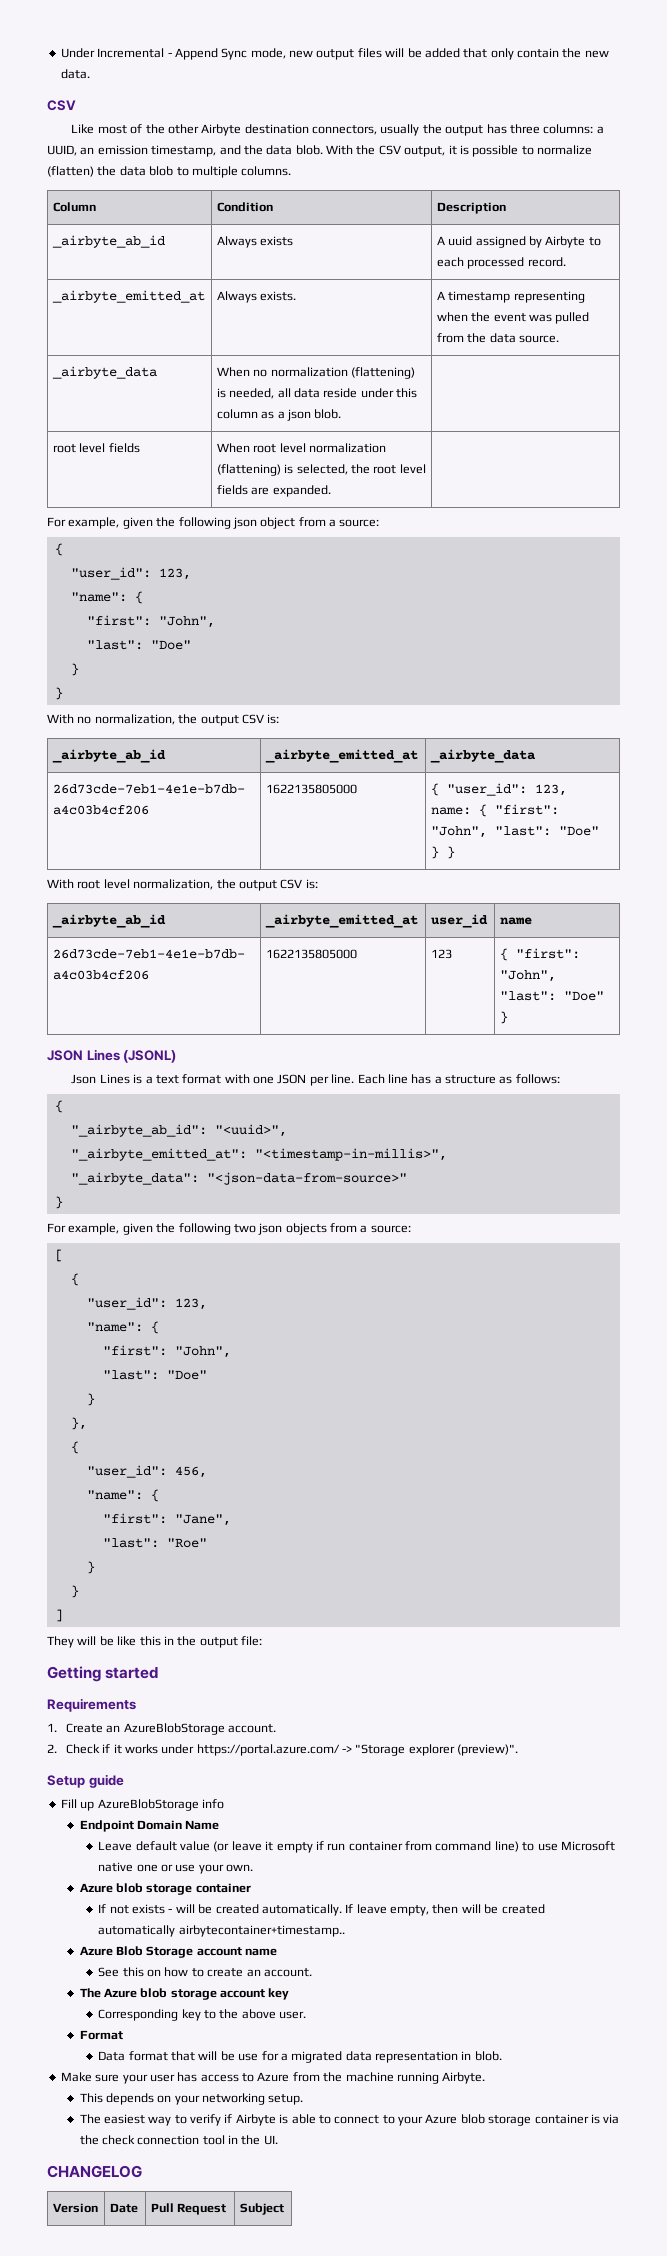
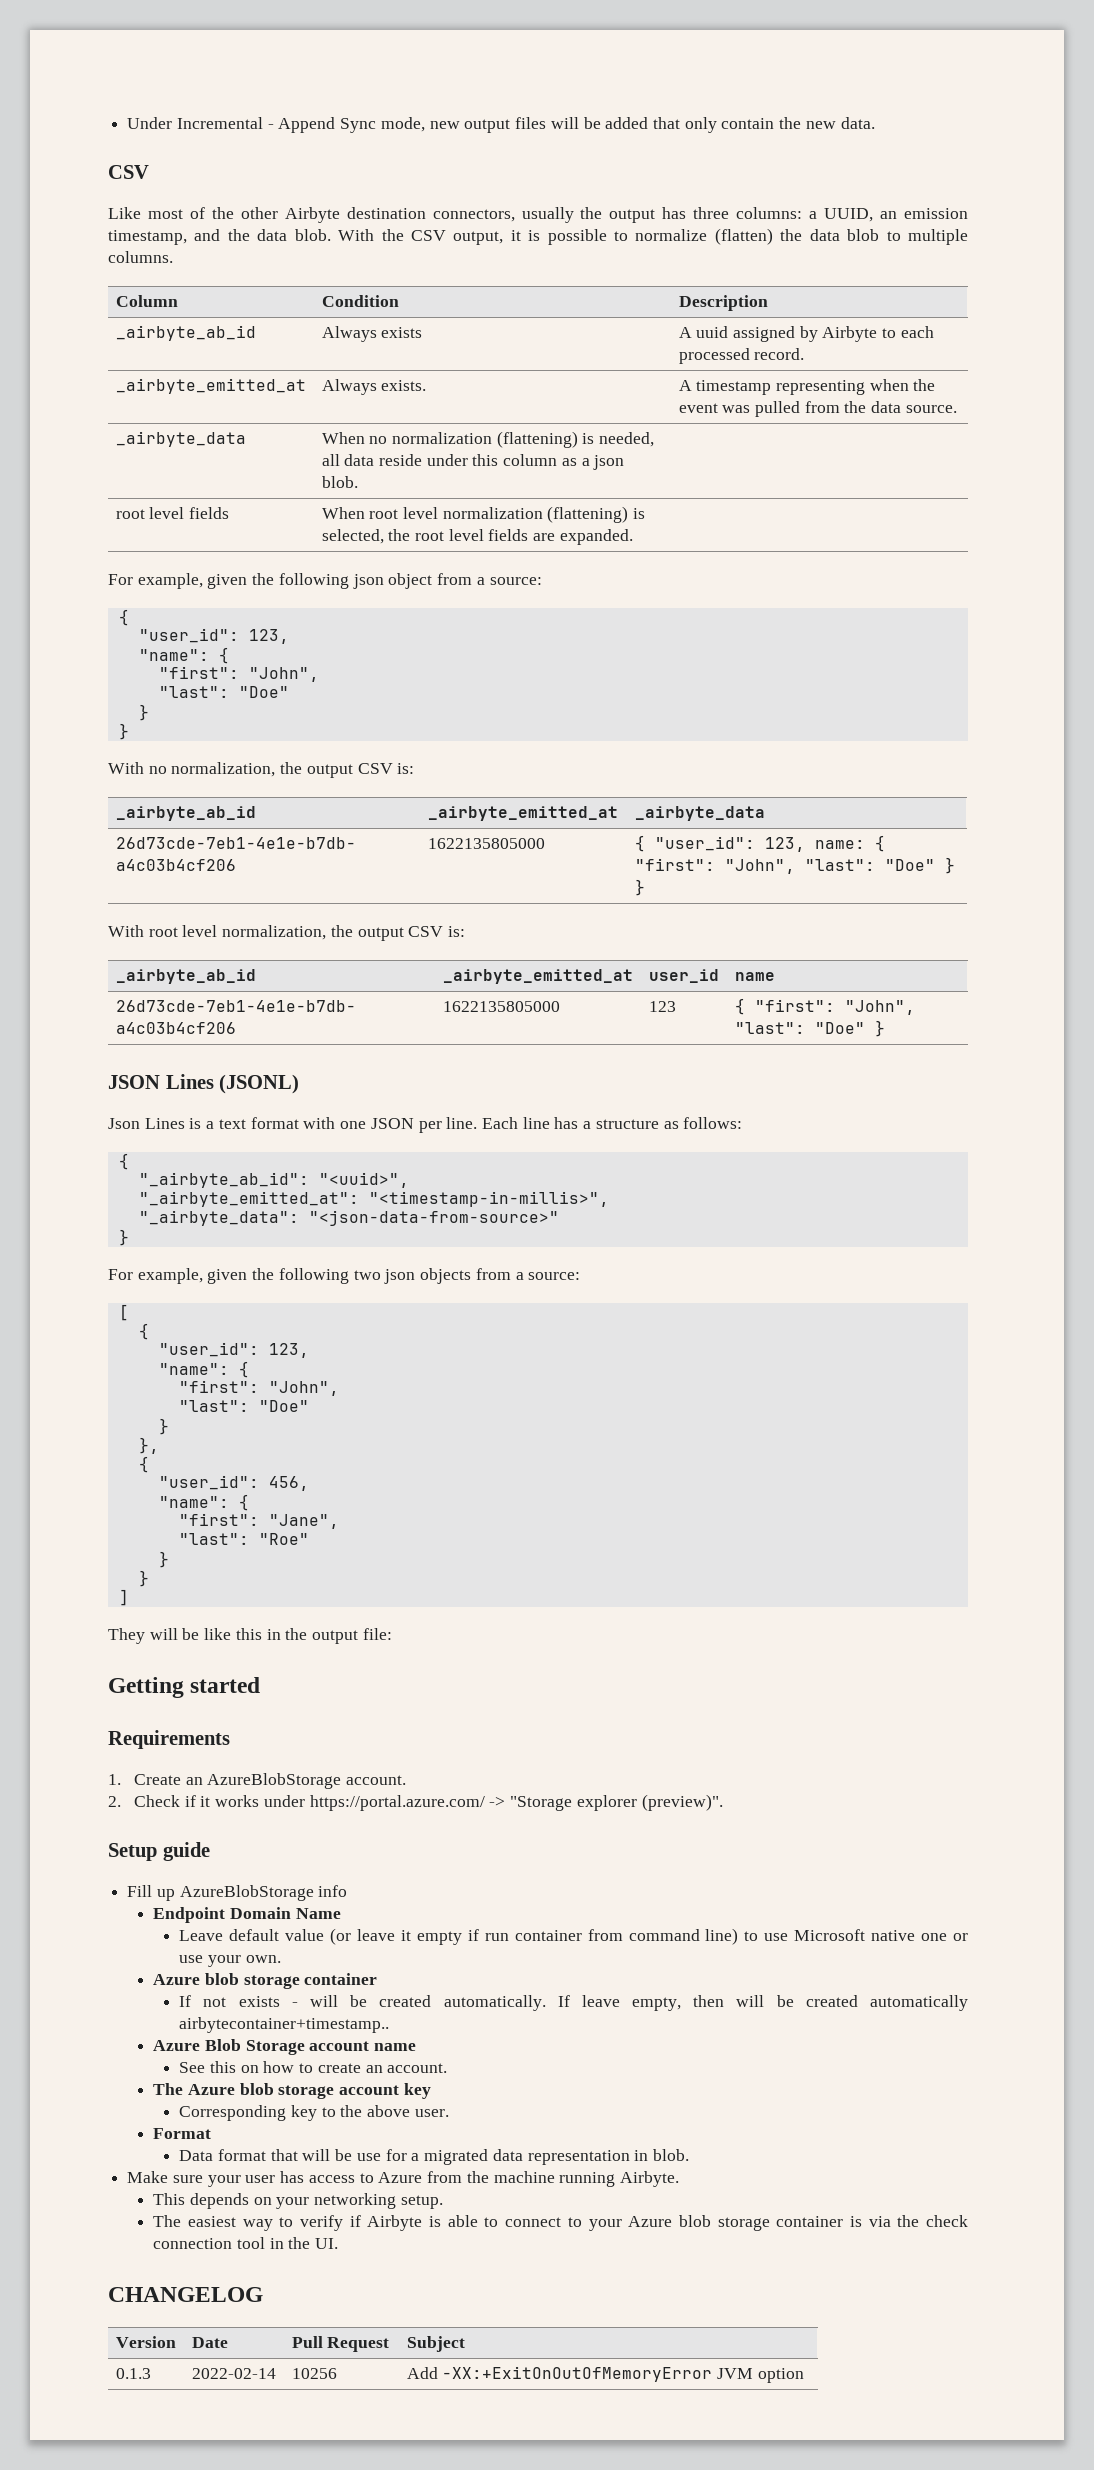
(284, 2209) none -> [115,2368,151,2379] [191,2368,276,2379] [291,2368,337,2379] [406,2366,804,2383] // 0.1.3 | 2022-02-14 | 10256 | Add -XX:+ExitOnOutOfMemoryError JVM option

